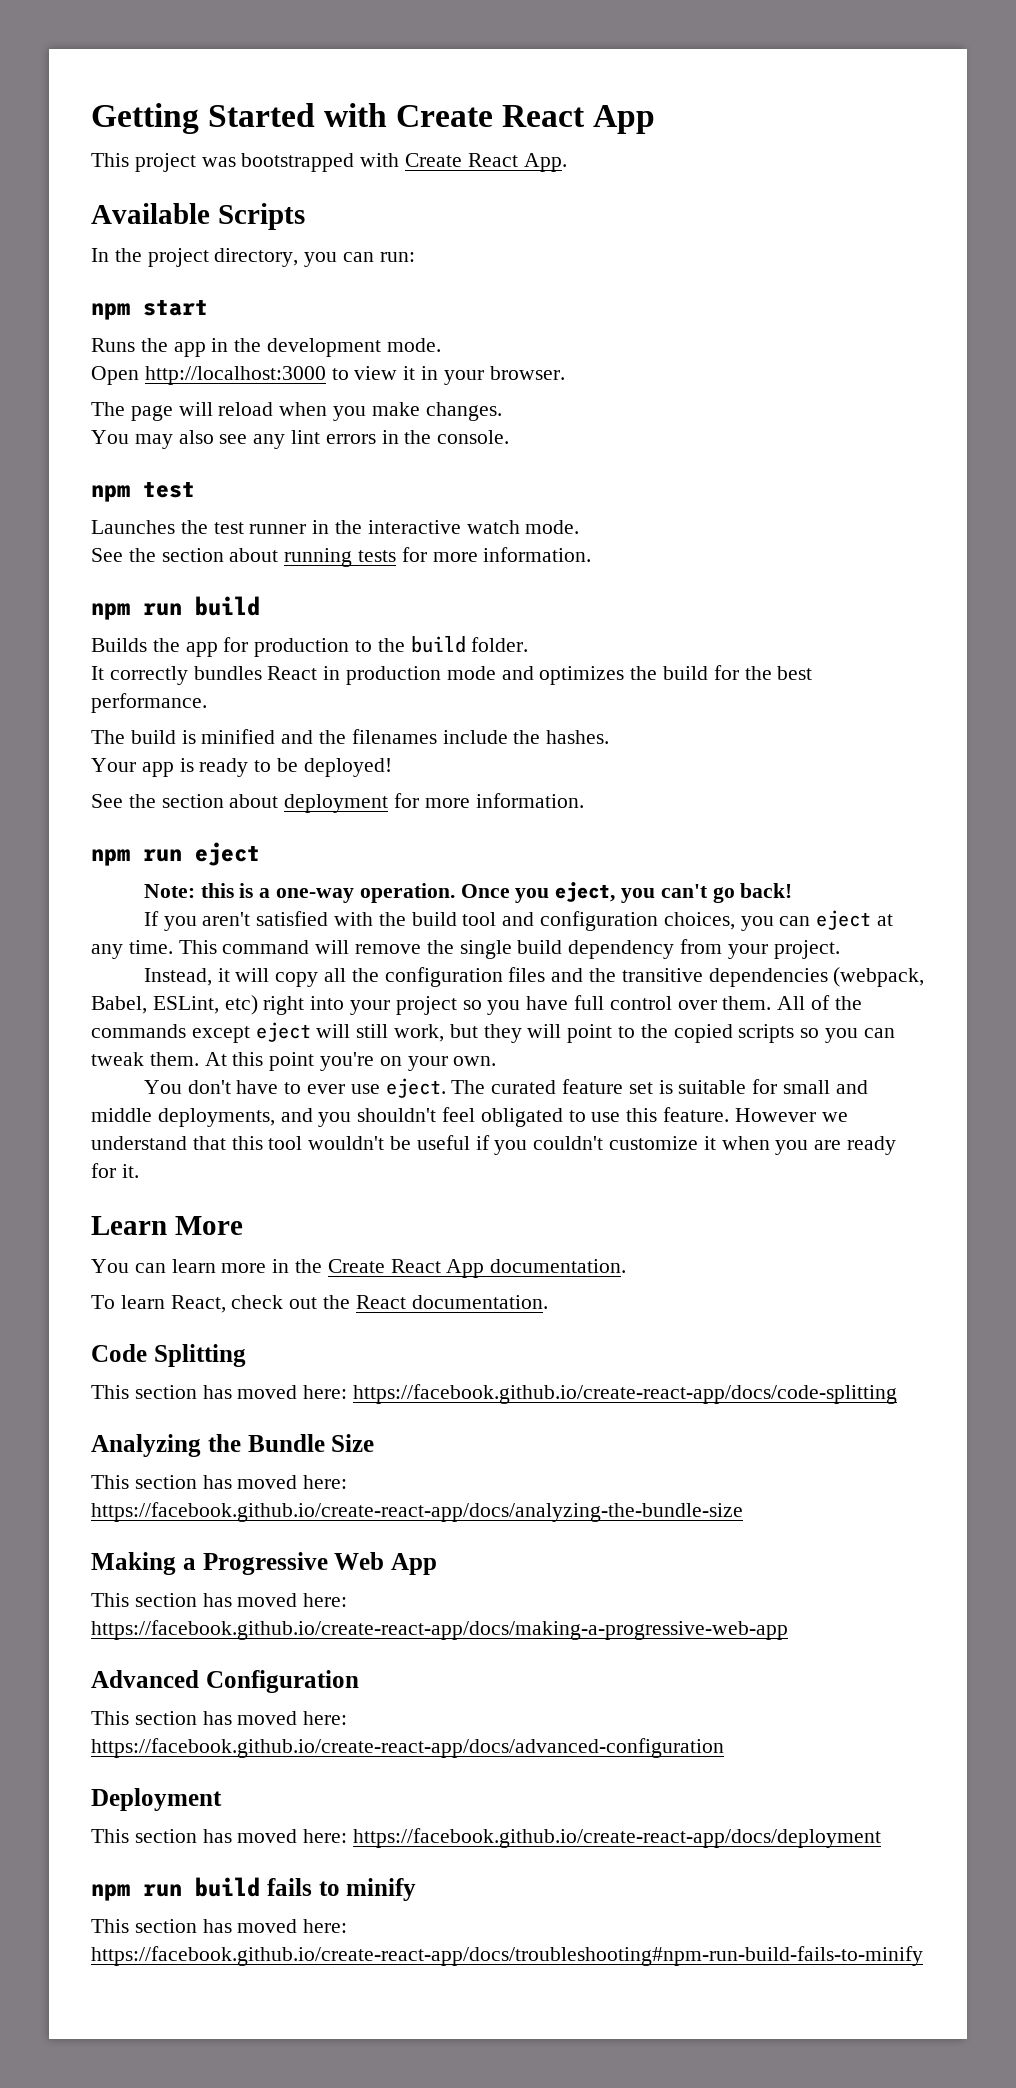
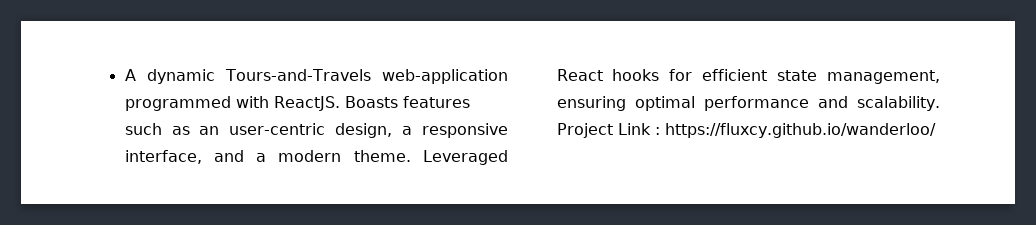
[91,103,656,134] [91,153,567,172] [91,203,305,230] [91,248,415,267] [91,300,208,320] [91,338,441,357] [91,366,565,385] [91,402,502,421] [91,430,510,449] [91,482,195,502] [91,520,580,534] [91,547,592,567] [91,596,260,620] [91,636,529,657] [91,665,813,685] [91,693,207,713] [91,729,610,744] [91,758,392,777] [91,793,584,813] [91,842,260,866] [143,882,793,903] [143,910,893,931] [91,939,840,959] [143,967,925,987] [91,995,862,1015] [91,1022,895,1043] [91,1052,497,1071] [143,1078,868,1098] [91,1107,848,1127] [91,1135,897,1155] [91,1163,139,1178] [91,1216,243,1235] [91,1259,627,1278] [91,1295,548,1313] [91,1344,246,1367] [91,1384,898,1404] [91,1434,375,1457] [91,1475,348,1489] [91,1502,743,1522] [91,1552,437,1575] [91,1593,348,1607] [91,1620,788,1640] [91,1670,359,1693] [91,1711,348,1725] [91,1738,724,1758] [91,1788,222,1811] [91,1828,882,1848] [91,1877,417,1901] [91,1919,348,1933] [91,1946,923,1966] Getting Started with Create React App // This project was bootstrapped with Create React App. // Available Scripts // In the project directory, you can run: // npm start // Runs the app in the development mode. // Open http://localhost:3000 to view it in your browser. // The page will reload when you make changes. // You may also see any lint errors in the console. // npm test // Launches the test runner in the interactive watch mode. // See the section about running tests for more information. // npm run build // Builds the app for production to the build folder. // It correctly bundles React in production mode and optimizes the build for the best performance. // The build is minified and the filenames include the hashes. // Your app is ready to be deployed! // See the section about deployment for more information. // npm run eject // Note: this is a one-way operation. Once you eject, you can't go back! // If you aren't satisfied with the build tool and configuration choices, you can eject at any time. This command will remove the single build dependency from your project. // Instead, it will copy all the configuration files and the transitive dependencies (webpack, Babel, ESLint, etc) right into your project so you have full control over them. All of the commands except eject will still work, but they will point to the copied scripts so you can tweak them. At this point you're on your own. // You don't have to ever use eject. The curated feature set is suitable for small and middle deployments, and you shouldn't feel obligated to use this feature. However we understand that this tool wouldn't be useful if you couldn't customize it when you are ready for it. // Learn More // You can learn more in the Create React App documentation. // To learn React, check out the React documentation. // Code Splitting // This section has moved here: https://facebook.github.io/create-react-app/docs/code-splitting // Analyzing the Bundle Size // This section has moved here: https://facebook.github.io/create-react-app/docs/analyzing-the-bundle-size // Making a Progressive Web App // This section has moved here: https://facebook.github.io/create-react-app/docs/making-a-progressive-web-app // Advanced Configuration // This section has moved here: https://facebook.github.io/create-react-app/docs/advanced-configuration // Deployment // This section has moved here: https://facebook.github.io/create-react-app/docs/deployment // npm run build fails to minify // This section has moved here: https://facebook.github.io/create-react-app/docs/troubleshooting#npm-run-build-fails-to-minify -> [124,69,508,84] [124,96,470,111] [124,123,508,138] [124,150,508,165] [556,69,940,84] [556,96,941,111] [556,123,936,138] A dynamic Tours-and-Travels web-application programmed with ReactJS. Boasts features such as an user-centric design, a responsive interface, and a modern theme. Leveraged React hooks for efficient state management, ensuring optimal performance and scalability. Project Link : https://fluxcy.github.io/wanderloo/

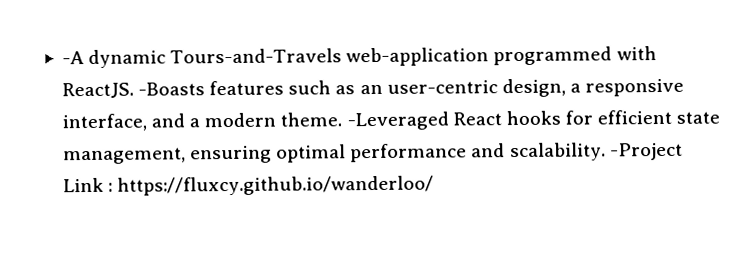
[124,69,136,81] A -> [61,51,84,65] -A
[344,96,398,108] Boasts -> [138,82,206,96] -Boasts
[423,150,508,165] Leveraged -> [346,111,449,131] -Leveraged
[556,123,613,138] Project -> [609,142,683,161] -Project

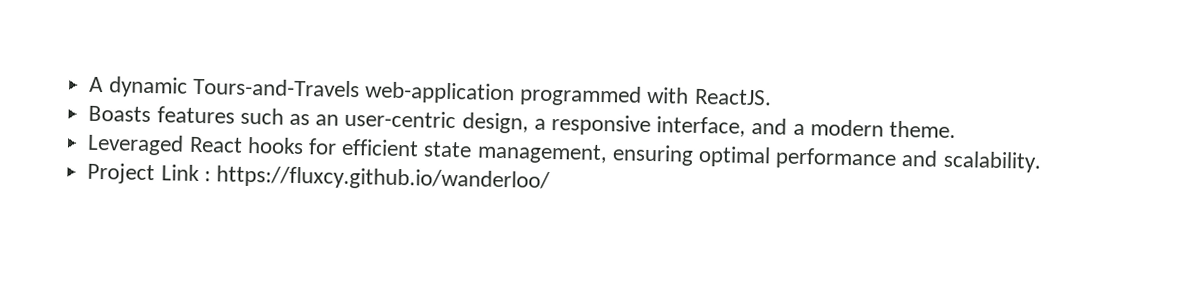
[61,51,84,65] -A -> [89,76,105,93] A
[138,82,206,96] -Boasts -> [88,105,152,123] // Boasts
[346,111,449,131] -Leveraged -> [87,133,185,156] // Leveraged
[609,142,683,161] -Project -> [87,162,156,185] // Project

